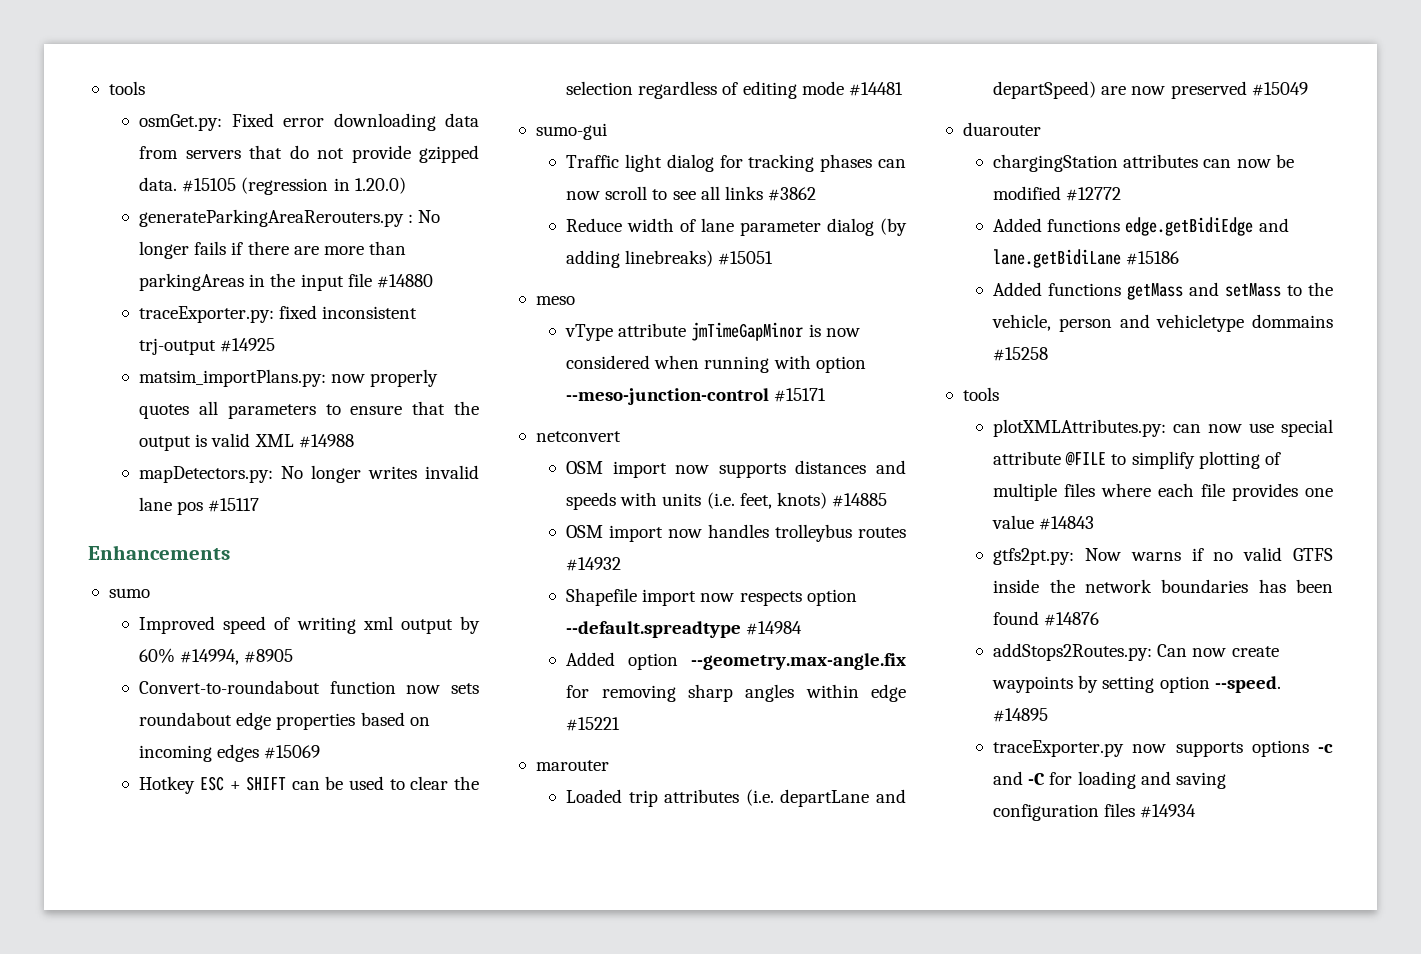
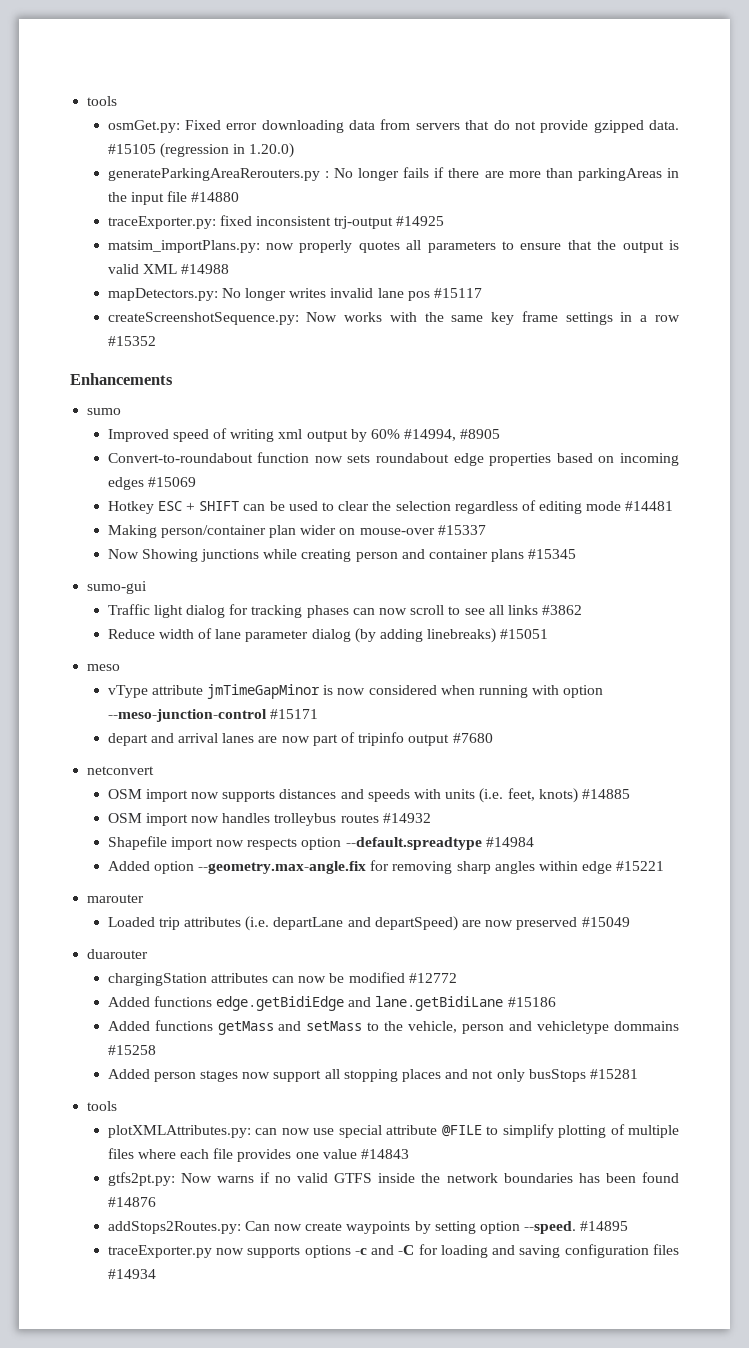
(260, 505) none -> [107,311,680,325] [107,336,156,346] // createScreenshotSequence.py: Now works with the same key frame settings in a row #15352
(903, 89) none -> [107,525,486,538] [107,549,577,562] // Making person/container plan wider on mouse-over #15337 // Now Showing junctions while creating person and container plans #15345
(827, 395) none -> [107,732,493,746] // depart and arrival lanes are now part of tripinfo output #7680
(1049, 354) none -> [107,1069,638,1082] // Added person stages now support all stopping places and not only busStops #15281

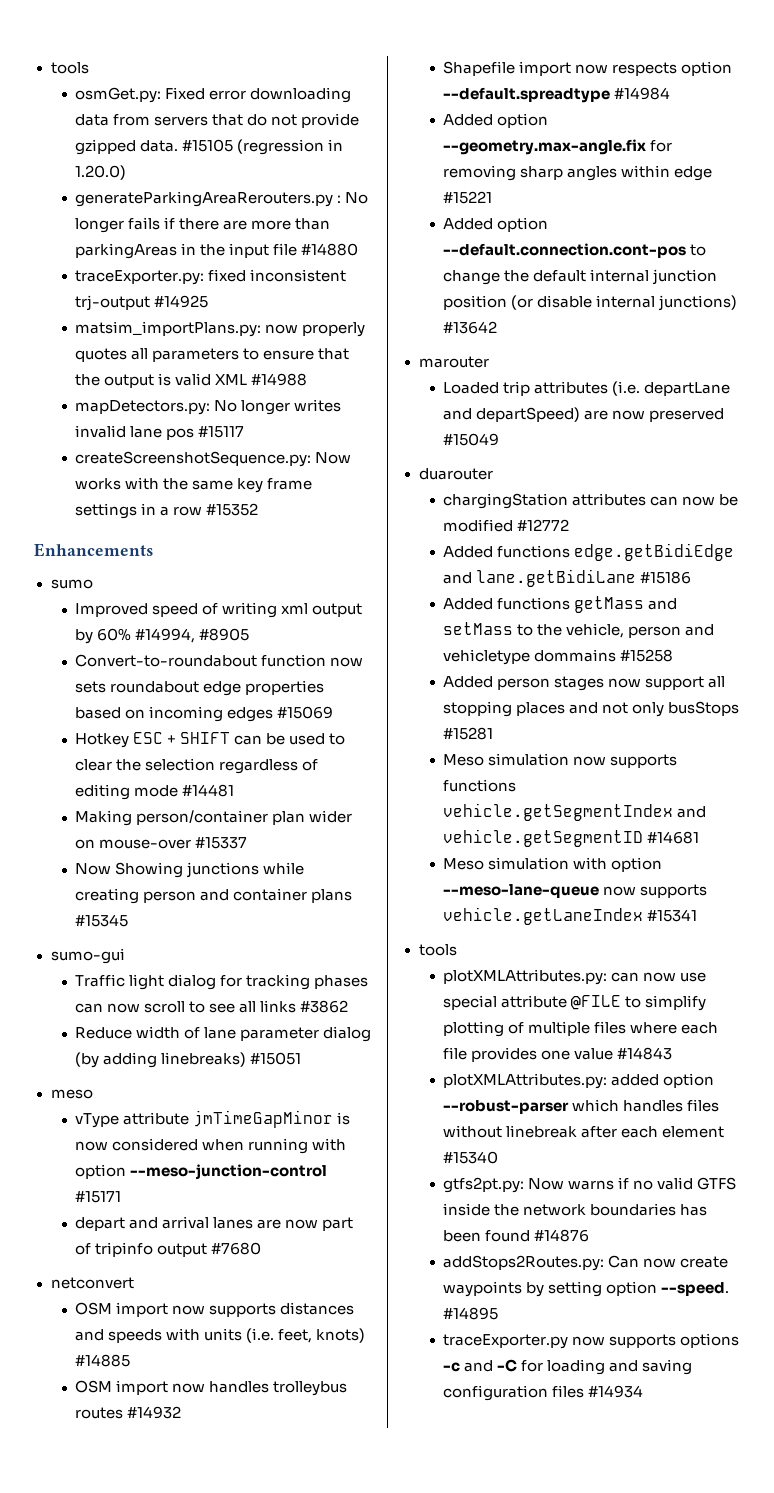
(665, 866) none -> [443,217,549,232] [443,243,707,258] [443,269,718,285] [443,295,738,311] [443,321,498,334] // Added option --default.connection.cont-pos to change the default internal junction position (or disable internal junctions) #13642
(638, 1074) none -> [443,753,678,768] [443,779,517,792] [443,803,707,821] [443,829,700,847] [443,857,663,872] [443,884,708,898] [443,907,698,925] // Meso simulation now supports functions vehicle.getSegmentIndex and vehicle.getSegmentID #14681 // Meso simulation with option --meso-lane-queue now supports vehicle.getLaneIndex #15341
(409, 1154) none -> [443,1073,715,1089] [443,1099,720,1114] [443,1125,725,1138] [443,1151,499,1164] // plotXMLAttributes.py: added option --robust-parser which handles files without linebreak after each element #15340

